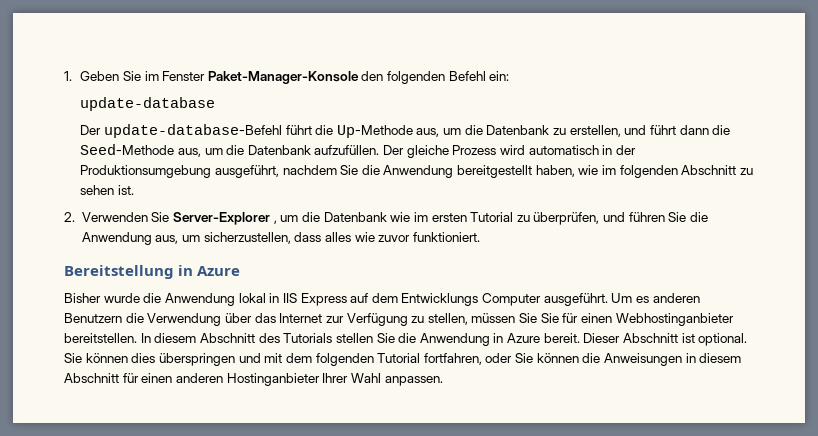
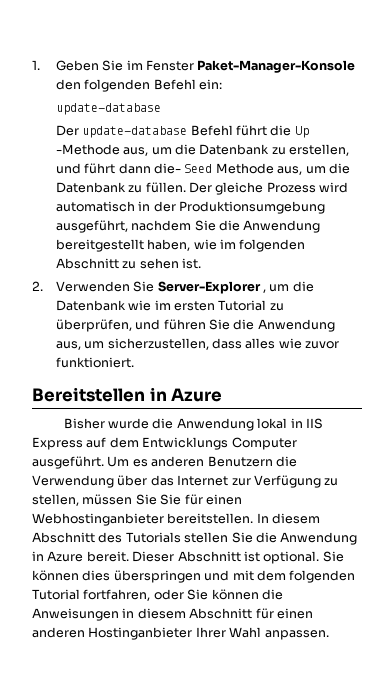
[103,124,413,138] update-database-Befehl führt die Up-Methode -> [82,125,309,138] [55,144,120,155] update-database Befehl führt die Up -Methode
[712,125,731,135] [80,144,380,157] die Seed-Methode aus, um die Datenbank aufzufüllen. -> [154,163,350,175] [55,182,186,193] die- Seed Methode aus, um die Datenbank zu füllen.
[64,265,174,279] Bereitstellung -> [32,387,145,402] Bereitstellen

